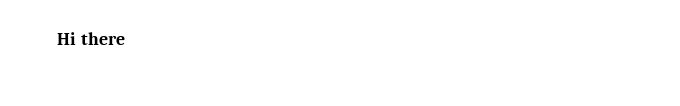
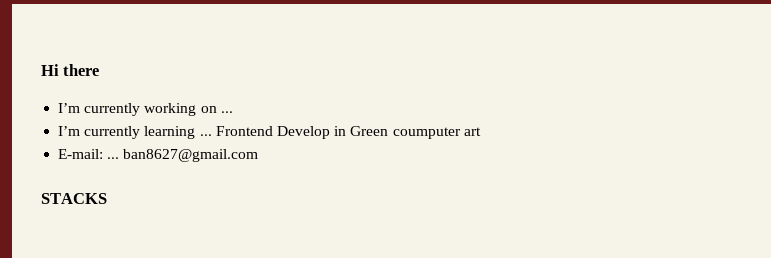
(125, 38) none -> [58,103,233,116] [58,126,481,139] [58,149,259,162] [41,193,107,204] // I’m currently working on ... // I’m currently learning ... Frontend Develop in Green coumputer art // E-mail: ... ban8627@gmail.com // STACKS

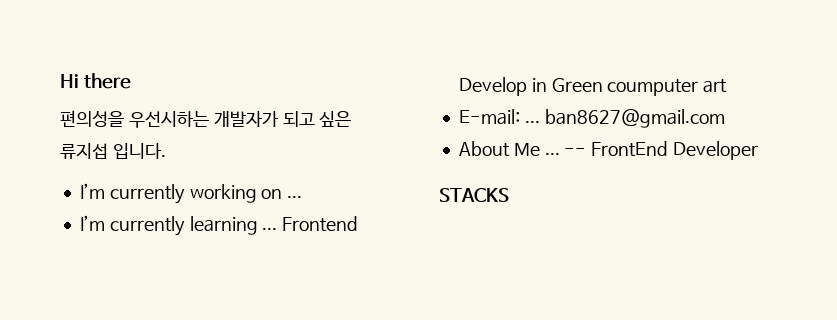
(100, 70) none -> [60,110,352,128] [60,143,166,159] // 편의성을 우선시하는 개발자가 되고 싶은 류지섭 입니다.
(259, 155) none -> [458,141,759,160] // About Me ... -- FrontEnd Developer

